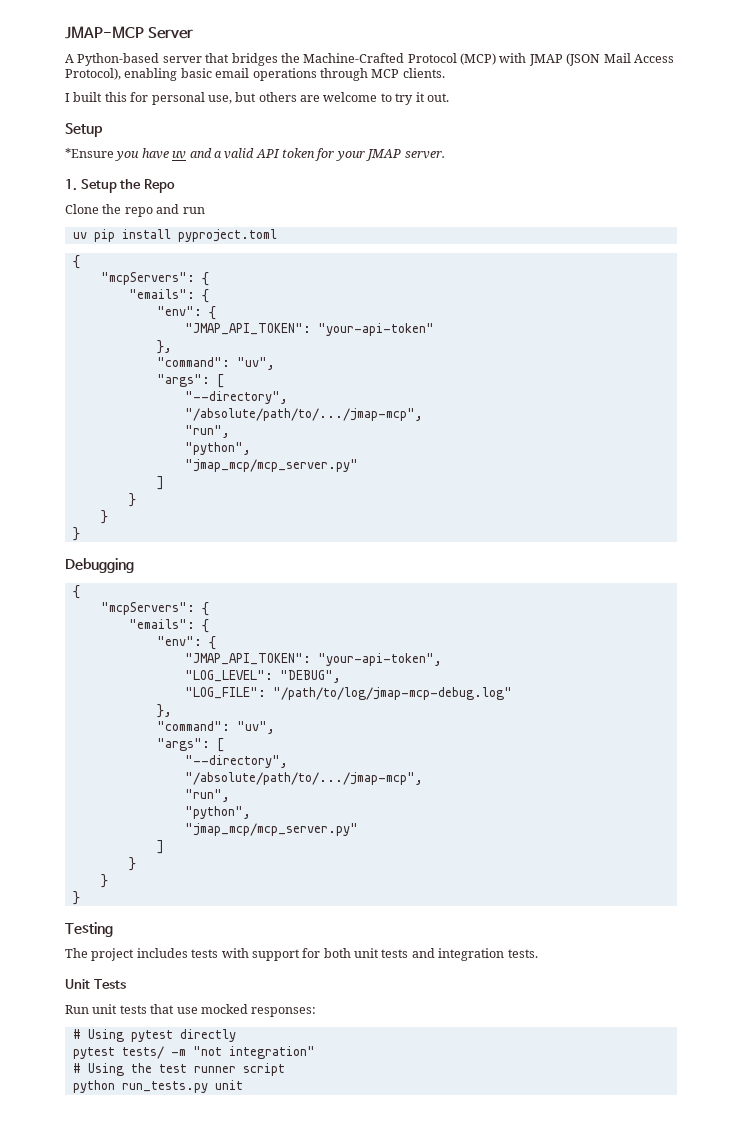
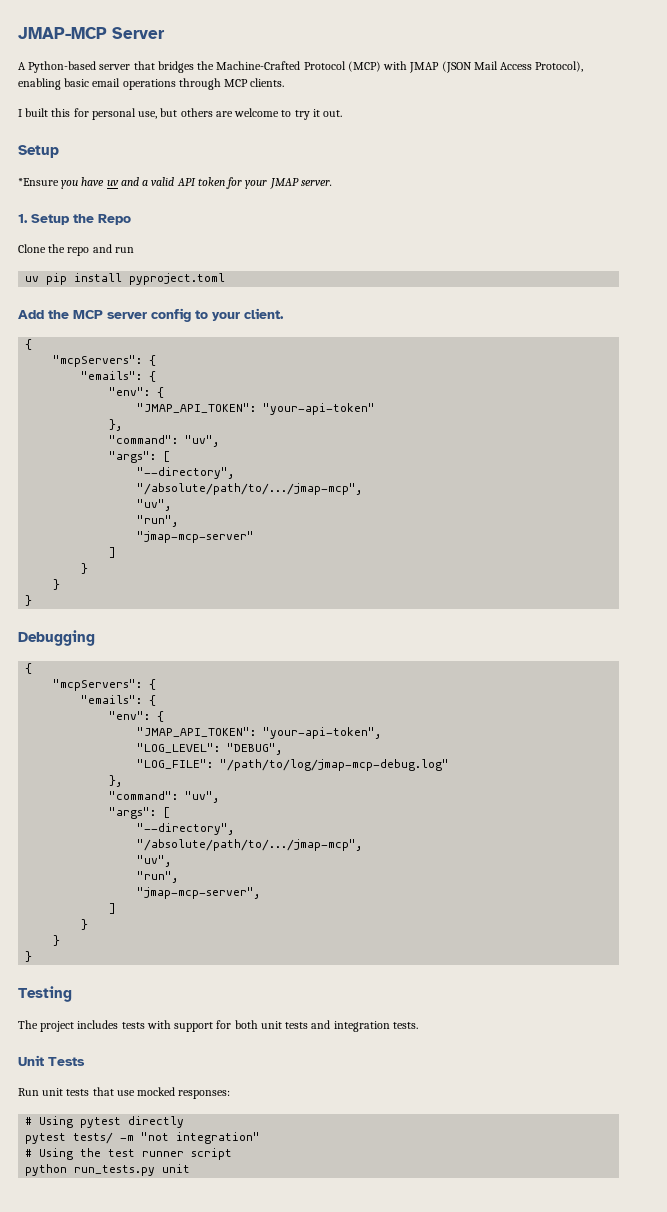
(277, 235) none -> [18,308,284,322] // Add the MCP server config to your client.
[184,425,230,438] [184,442,251,455] [184,459,358,472] // "run", // "python", // "jmap_mcp/mcp_server.py" -> [137,499,172,511] [137,515,179,527] [137,531,255,543] // "uv", // "run", // "jmap-mcp-server"
[184,789,230,802] [184,806,251,819] [184,823,358,836] // "run", // "python", // "jmap_mcp/mcp_server.py" -> [137,855,172,867] [137,871,179,883] [137,887,261,899] // "uv", // "run", // "jmap-mcp-server",

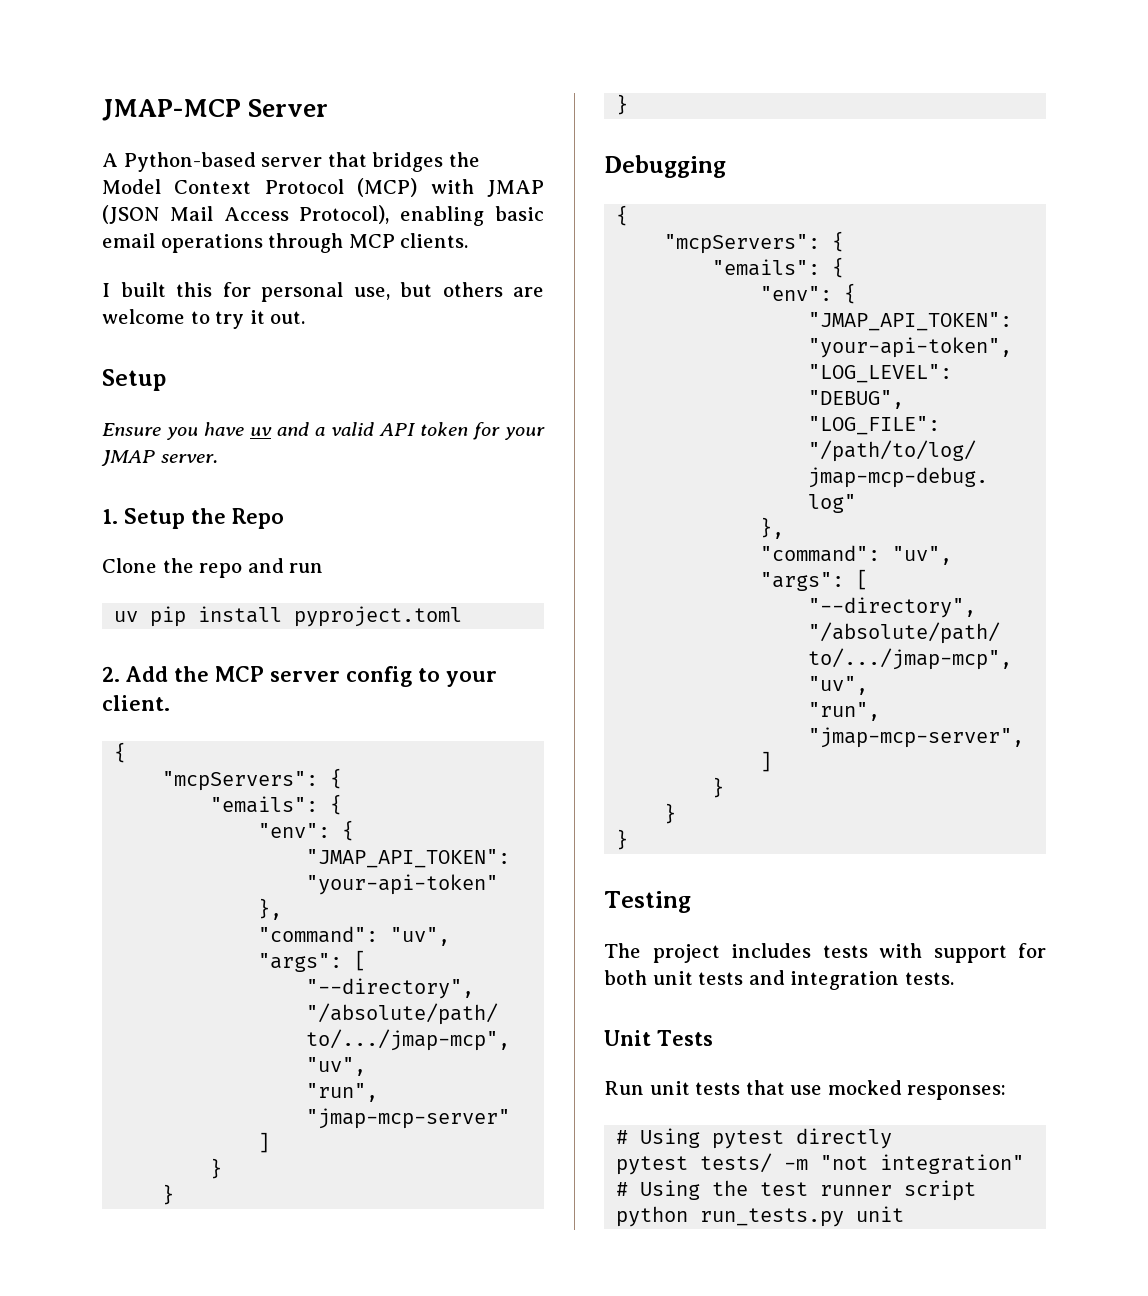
[216,61,301,70] Machine-Crafted -> [102,179,252,194] Model Context
[18,178,59,186] *Ensure -> [102,423,161,436] Ensure
(226, 279) none -> [102,666,120,682] 2.

